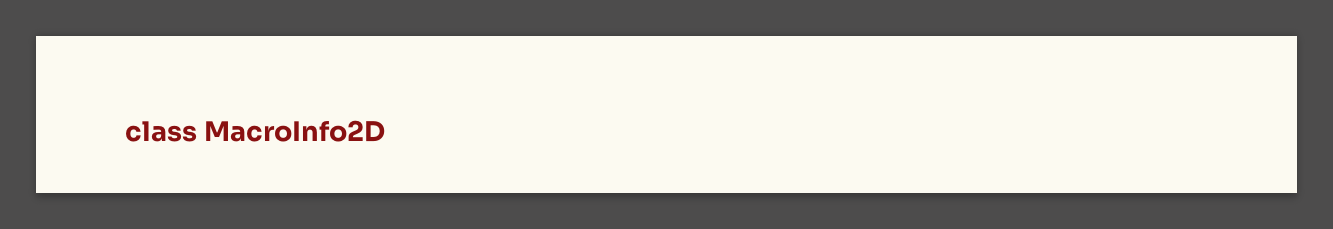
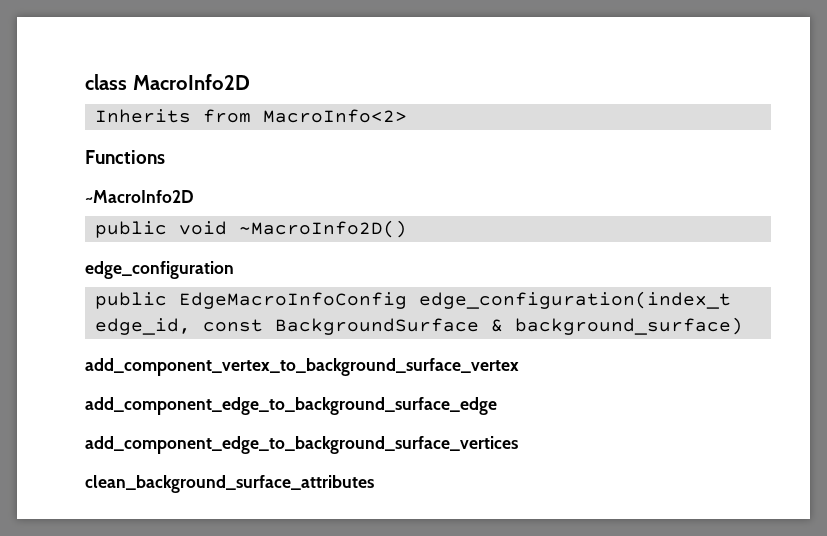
(386, 131) none -> [94,109,407,123] [85,150,165,164] [85,190,194,203] [94,220,407,238] [85,261,234,279] [94,291,731,309] [94,317,743,335] [85,358,519,376] [85,397,497,415] [85,436,518,454] [85,475,374,493] // Inherits from MacroInfo<2> // Functions // ~MacroInfo2D // public void ~MacroInfo2D() // edge_configuration // public EdgeMacroInfoConfig edge_configuration(index_t edge_id, const BackgroundSurface & background_surface) // add_component_vertex_to_background_surface_vertex // add_component_edge_to_background_surface_edge // add_component_edge_to_background_surface_vertices // clean_background_surface_attributes

